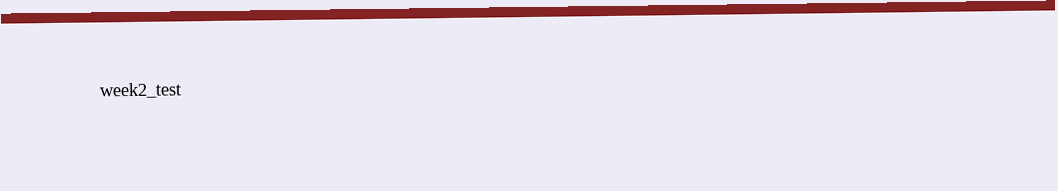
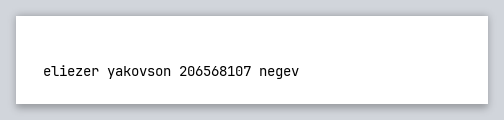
[99,82,182,99] week2_test -> [43,65,299,79] eliezer yakovson 206568107 negev

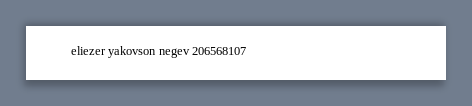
[179,66,299,79] 206568107 negev -> [158,47,247,58] negev 206568107

